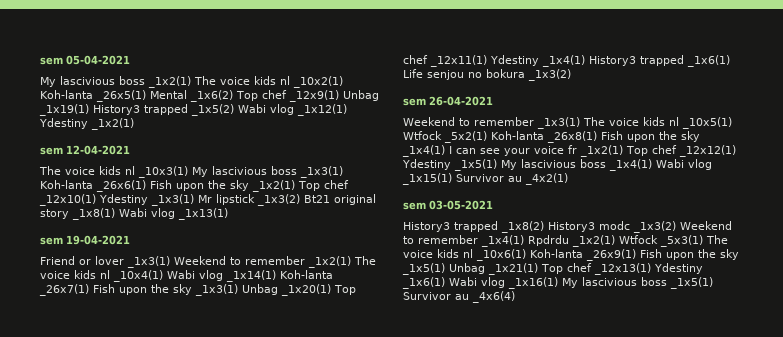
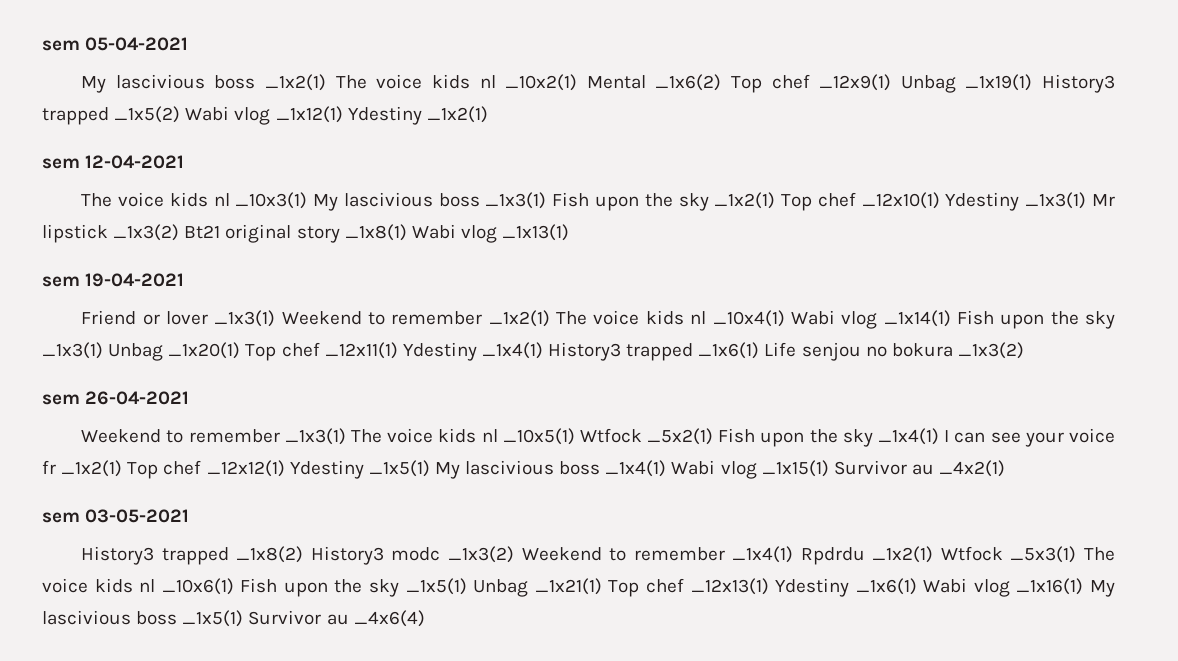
[40,90,146,102] Koh-lanta _26x5(1) -> (578, 82) none
[40,180,146,192] Koh-lanta _26x6(1) -> (547, 200) none
[280,270,333,279] [39,284,89,296] Koh-lanta _26x7(1) -> (951, 318) none
[491,131,597,143] Koh-lanta _26x8(1) -> (714, 436) none
[530,249,636,261] Koh-lanta _26x9(1) -> (234, 586) none

